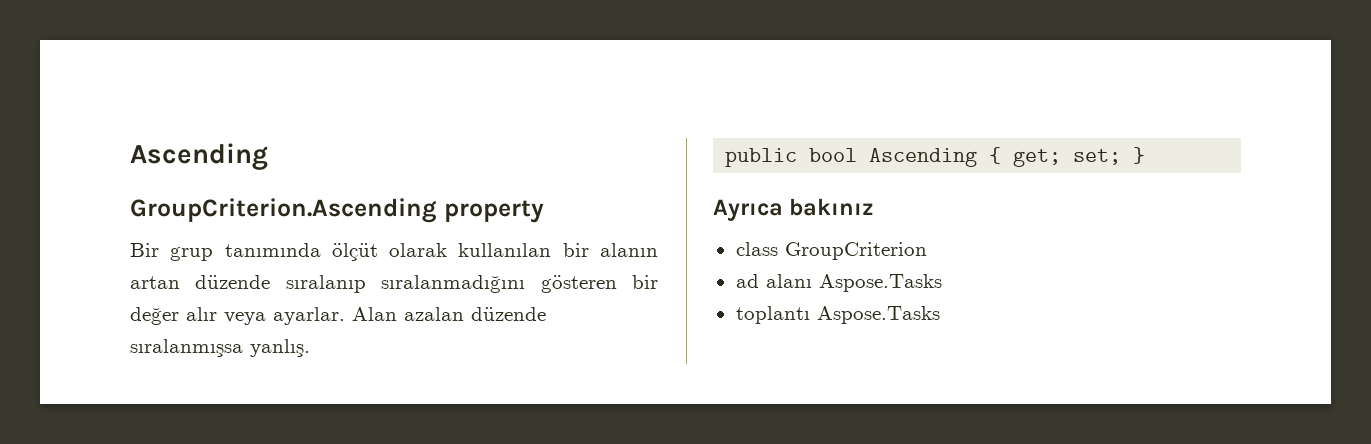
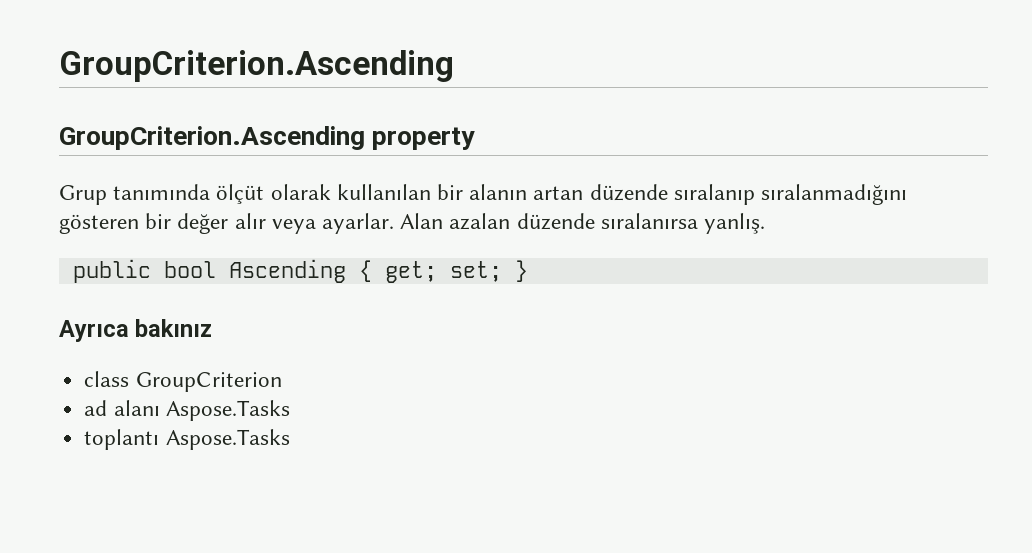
[130,143,268,170] Ascending -> [59,50,454,82] GroupCriterion.Ascending
[130,243,214,261] Bir grup -> [59,185,107,205] Grup
[130,339,243,357] sıralanmışsa -> [600,213,698,229] sıralanırsa

